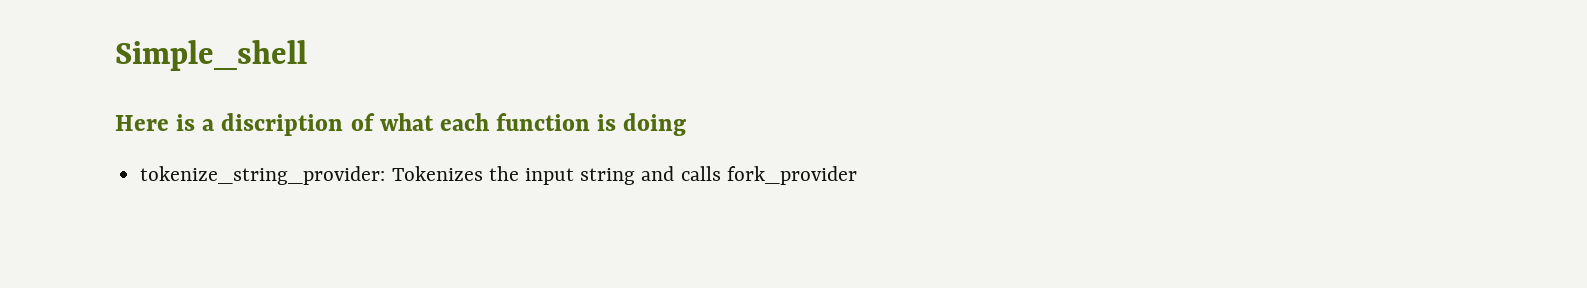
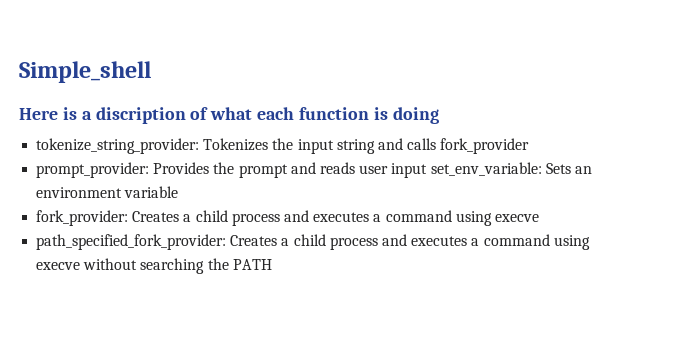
(857, 175) none -> [36,162,592,178] [36,186,179,198] [36,210,539,226] [36,234,590,250] [36,258,272,274] // prompt_provider: Provides the prompt and reads user input set_env_variable: Sets an environment variable // fork_provider: Creates a child process and executes a command using execve // path_specified_fork_provider: Creates a child process and executes a command using execve without searching the PATH

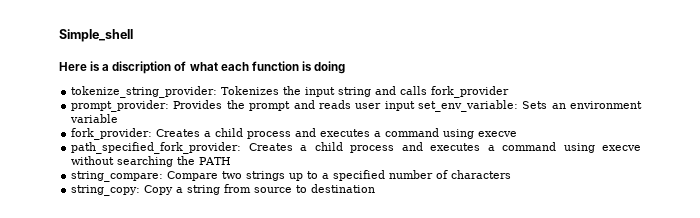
(272, 264) none -> [71,170,512,182] [71,184,376,196] // string_compare: Compare two strings up to a specified number of characters // string_copy: Copy a string from source to destination

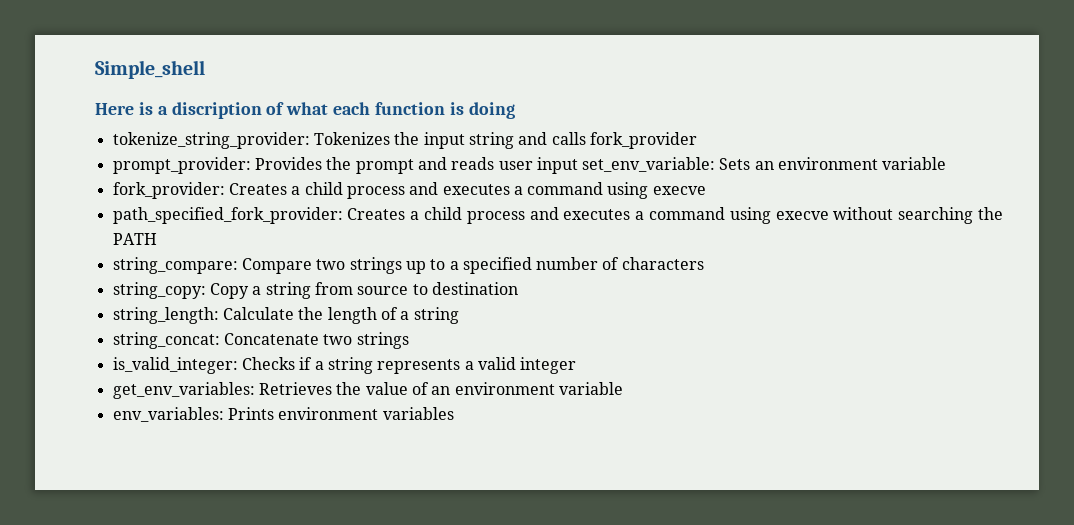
(376, 188) none -> [112,307,459,324] [112,332,409,349] [112,357,577,374] [112,382,623,399] [112,407,454,422] // string_length: Calculate the length of a string // string_concat: Concatenate two strings // is_valid_integer: Checks if a string represents a valid integer // get_env_variables: Retrieves the value of an environment variable // env_variables: Prints environment variables

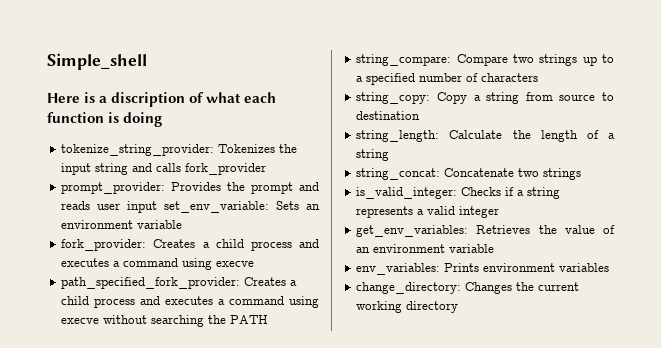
(454, 413) none -> [356,282,580,294] [356,301,459,313] // change_directory: Changes the current working directory

